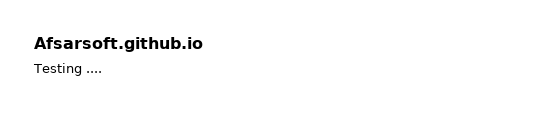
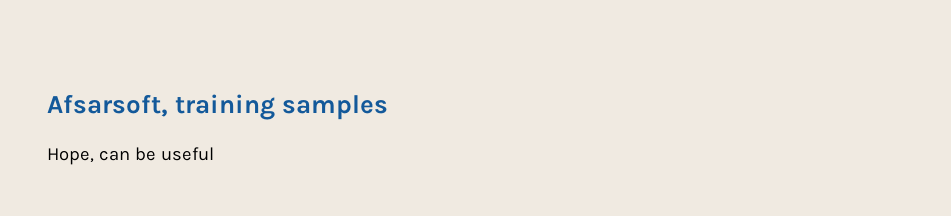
[34,37,203,52] [33,63,102,76] Afsarsoft.github.io // Testing .... -> [47,94,389,120] [47,147,214,165] Afsarsoft, training samples // Hope, can be useful

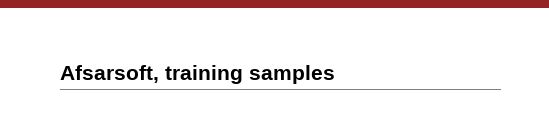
[47,147,214,165] // Hope, can be useful -> (335, 74) none

